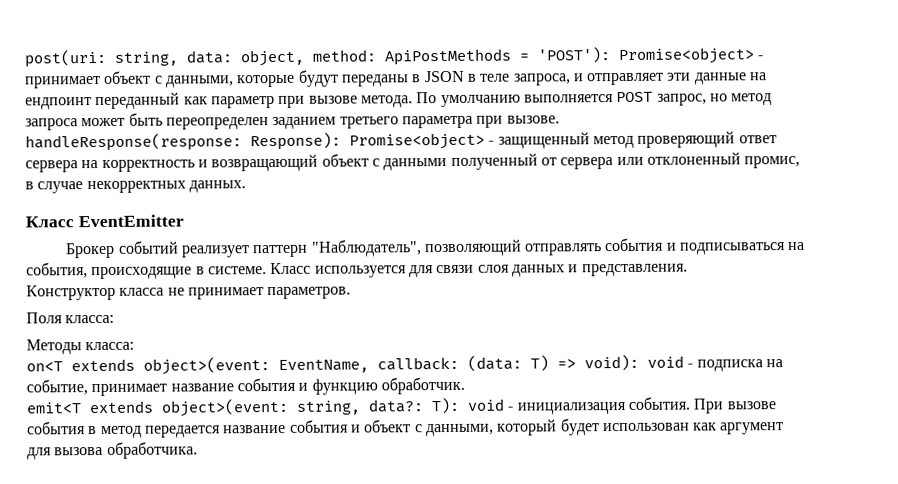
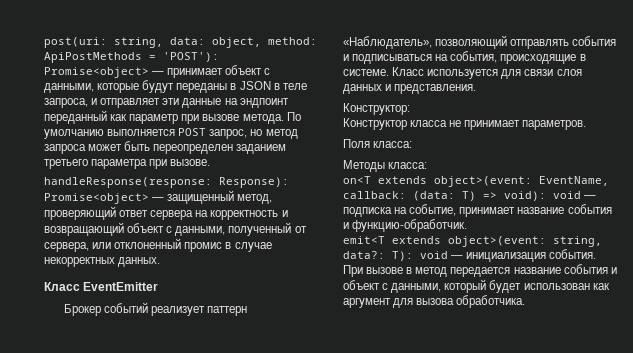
[757,55,764,60] - -> [152,71,165,75] —
[25,97,92,110] ендпоинт -> [239,98,289,108] эндпоинт
[488,132,634,149] - защищенный метод -> [152,190,273,204] — защищенный метод,
[383,158,448,171] данными -> [175,226,226,236] данными,
[560,157,614,170] сервера -> [44,242,89,252] сервера,
[744,155,801,169] промис, -> [184,242,223,252] промис
[310,239,422,257] "Наблюдатель", -> [343,36,432,49] «Наблюдатель»,
(688, 270) none -> [343,103,410,115] // Конструктор:
[687,363,694,368] - -> [584,195,597,199] —
[311,376,465,395] функцию обработчик. -> [352,219,468,232] функцию-обработчик.
[507,406,514,411] - -> [451,255,464,259] —
[27,421,86,435] события -> (404, 270) none

